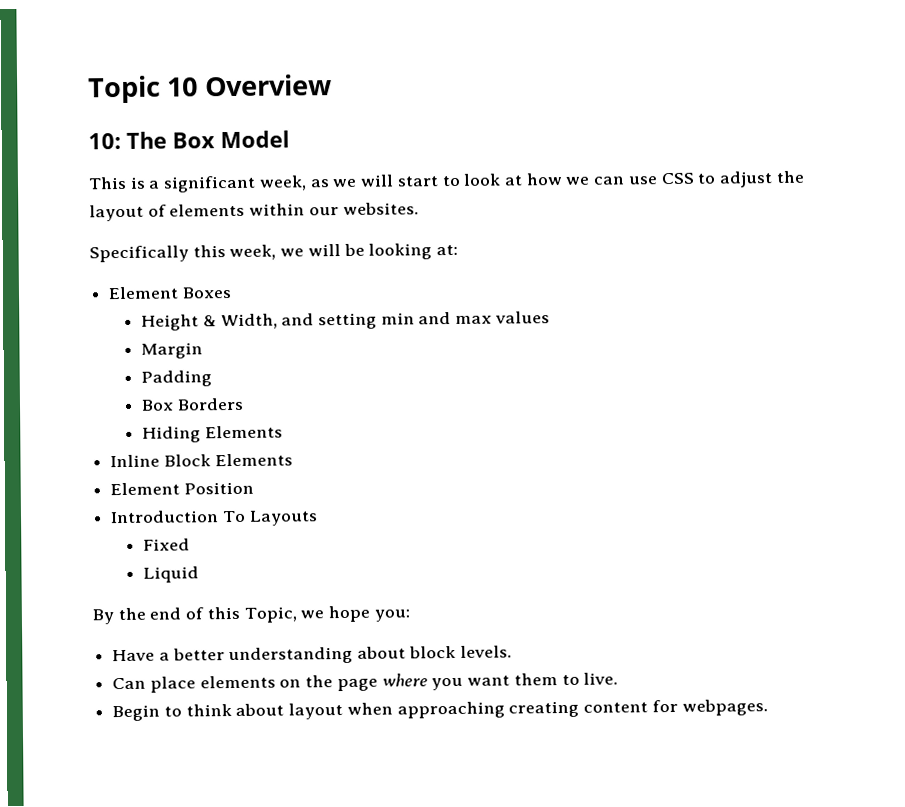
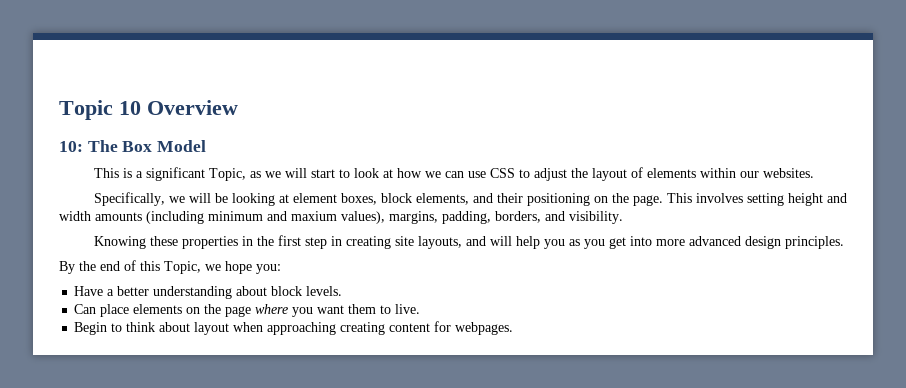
[258,175,307,191] week, -> [208,168,246,181] Topic,
[89,244,277,263] Specifically this week, -> [93,192,165,206] Specifically,
[436,244,459,256] [108,286,232,300] [141,311,550,331] [141,342,204,359] [141,370,213,387] [141,397,244,411] [142,425,283,443] [110,453,293,468] [110,481,254,496] [110,510,318,526] [143,538,191,551] [143,566,200,583] at: // Element Boxes // Height & Width, and setting min and max values // Margin // Padding // Box Borders // Hiding Elements // Inline Block Elements // Element Position // Introduction To Layouts // Fixed // Liquid -> [278,193,847,206] [59,211,623,224] [93,235,844,249] at element boxes, block elements, and their positioning on the page. This involves setting height and width amounts (including minimum and maxium values), margins, padding, borders, and visibility. // Knowing these properties in the first step in creating site layouts, and will help you as you get into more advanced design principles.

